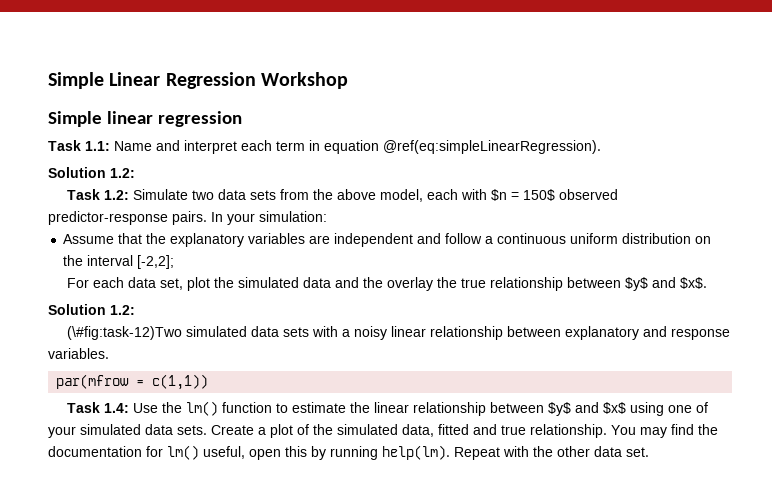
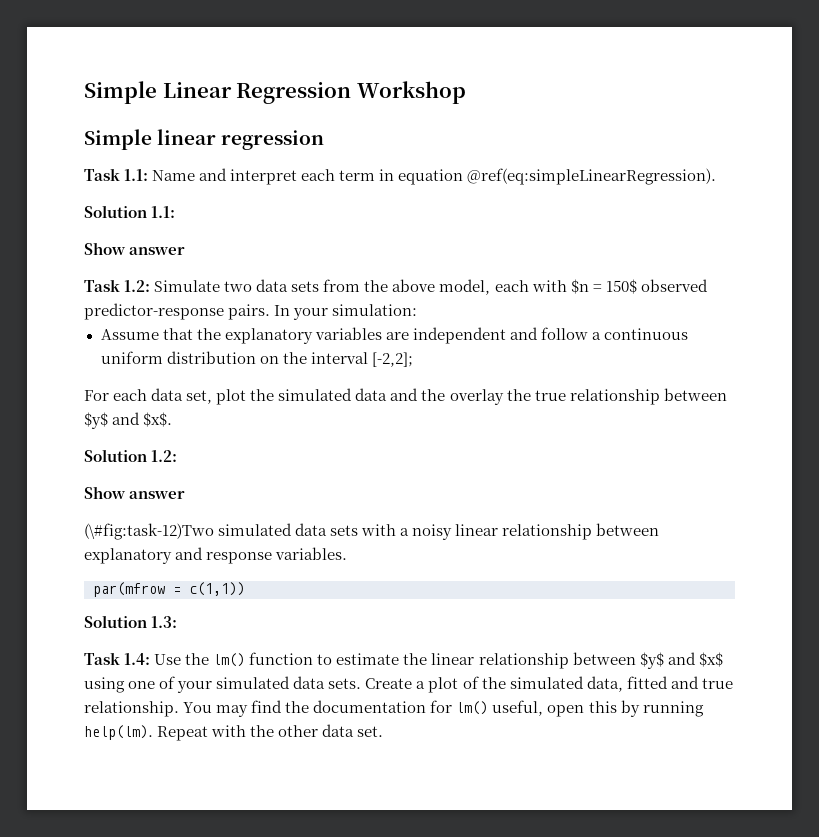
[110,168,135,178] 1.2: -> [151,206,176,218] [84,242,186,255] 1.1: // Show answer
(135, 310) none -> [84,486,186,499] // Show answer
(209, 382) none -> [84,615,178,628] // Solution 1.3:

